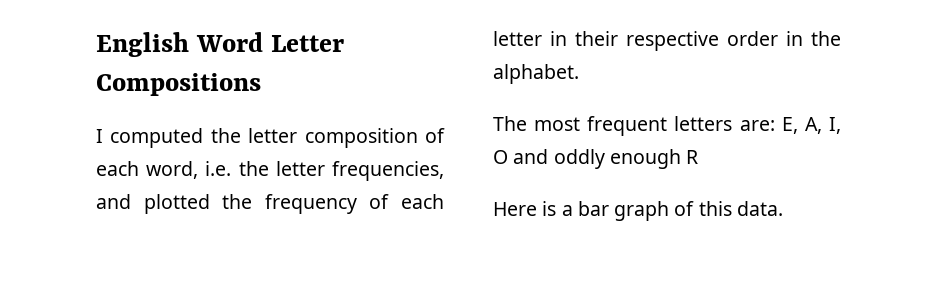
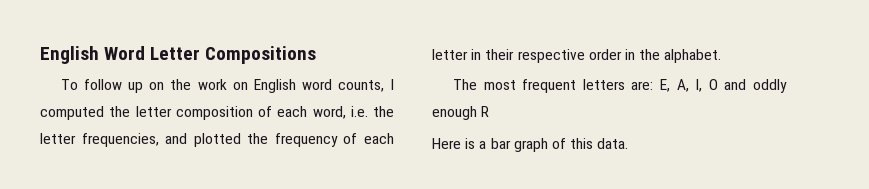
(261, 84) none -> [61,79,384,93] To follow up on the work on English word counts,

